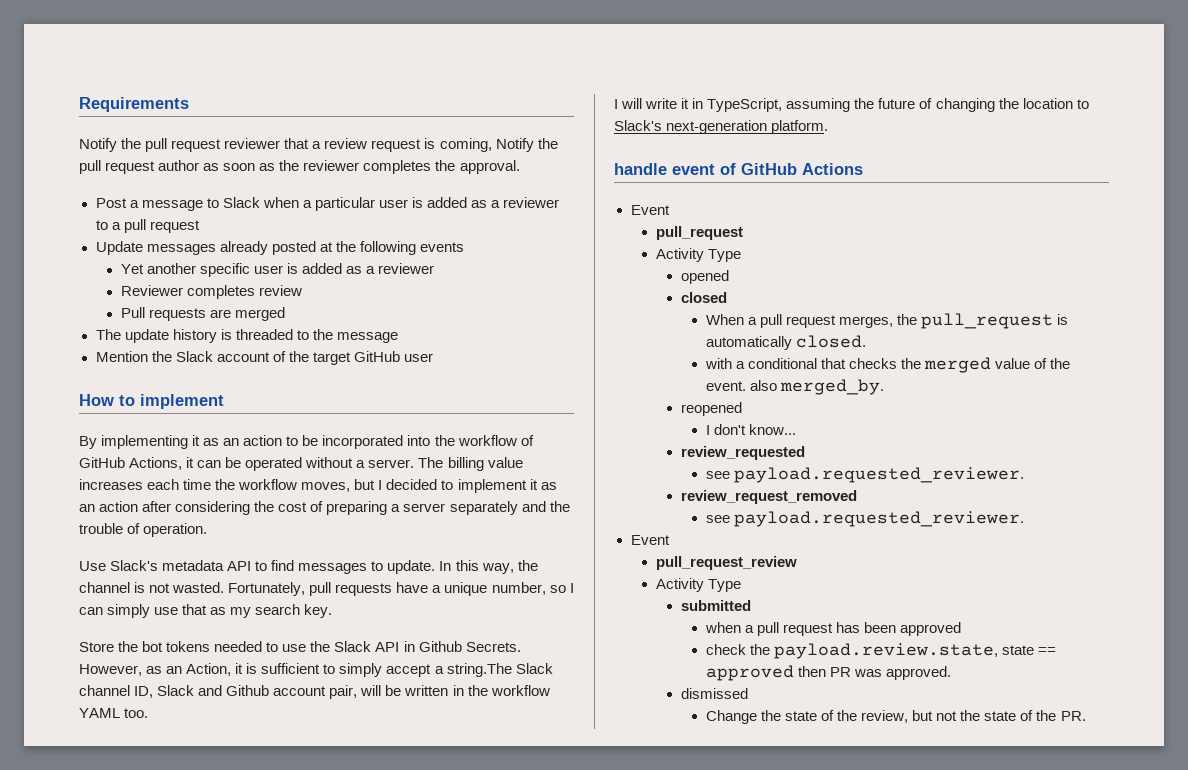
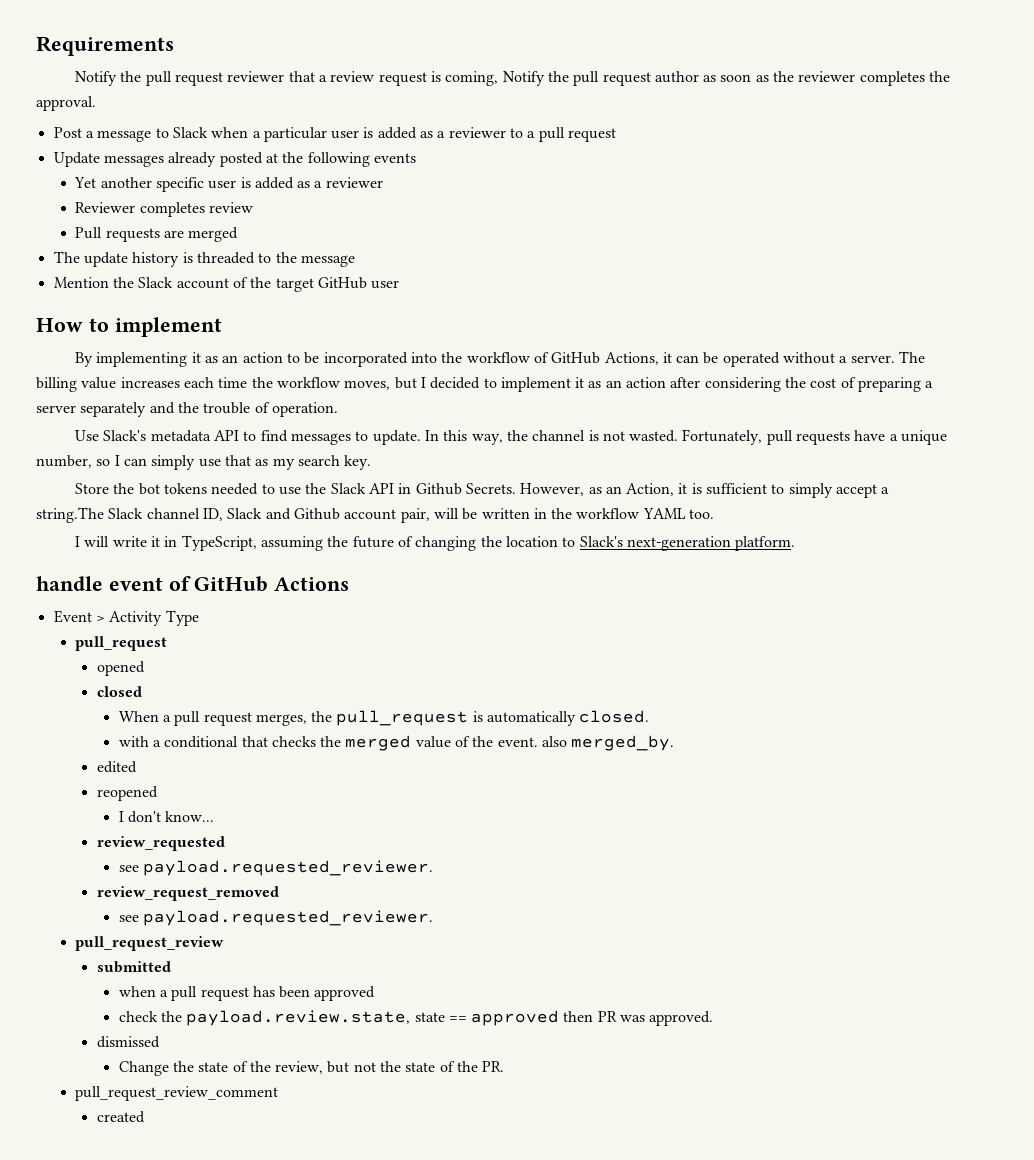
[655,226,743,240] [655,248,741,262] // pull_request // Activity Type -> [95,610,199,626] [75,636,168,651] > Activity Type // pull_request
(885, 387) none -> [96,761,137,773] // edited
[630,535,670,545] // Event -> (433, 918) none
[655,578,741,592] // Activity Type -> (225, 943) none
(1086, 716) none -> [75,1086,279,1101] [96,1111,145,1123] // pull_request_review_comment // created

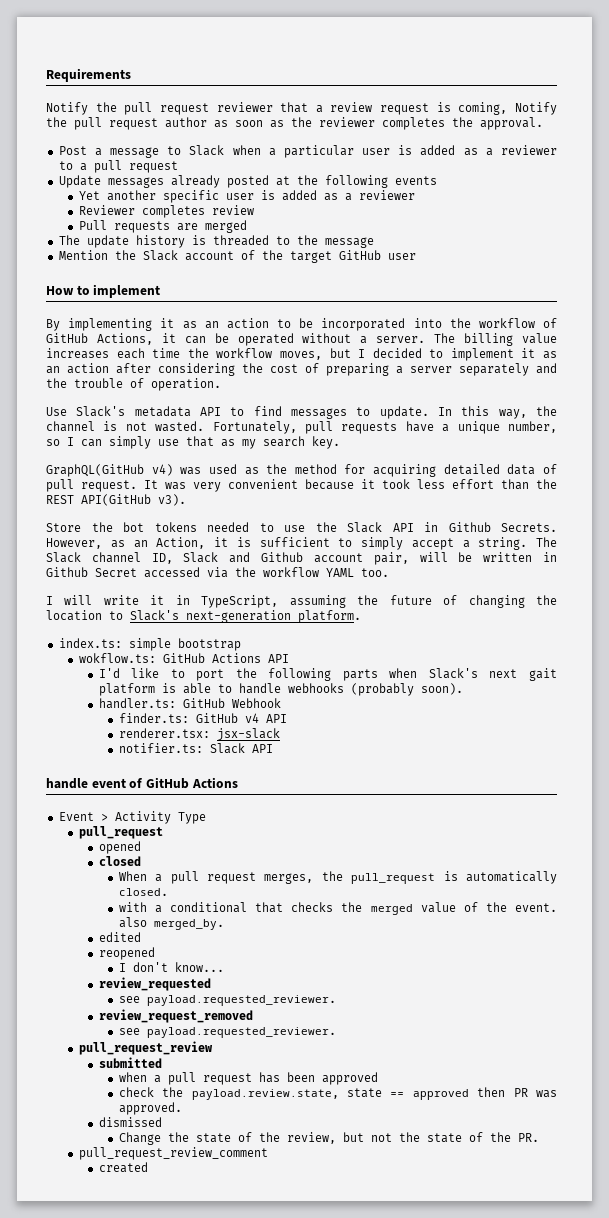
(372, 462) none -> [46,464,557,477] [46,479,557,492] [46,494,186,506] // GraphQL(GitHub v4) was used as the method for acquiring detailed data of pull request. It was very convenient because it took less effort than the REST API(GitHub v3).
[36,507,104,523] string.The -> [478,537,557,550] string. The
(547, 513) none -> [46,567,228,578] Github Secret accessed via
(796, 543) none -> [58,638,241,651] [78,653,289,663] [98,668,557,681] [98,683,463,696] [98,698,281,709] [118,713,287,723] [118,728,280,741] [118,743,273,754] // index.ts: simple bootstrap // wokflow.ts: GitHub Actions API // I'd like to port the following parts when Slack's next gait platform is able to handle webhooks (probably soon). // handler.ts: GitHub Webhook // finder.ts: GitHub v4 API // renderer.tsx: jsx-slack // notifier.ts: Slack API

